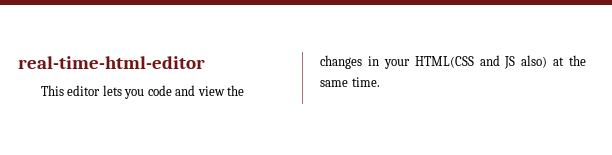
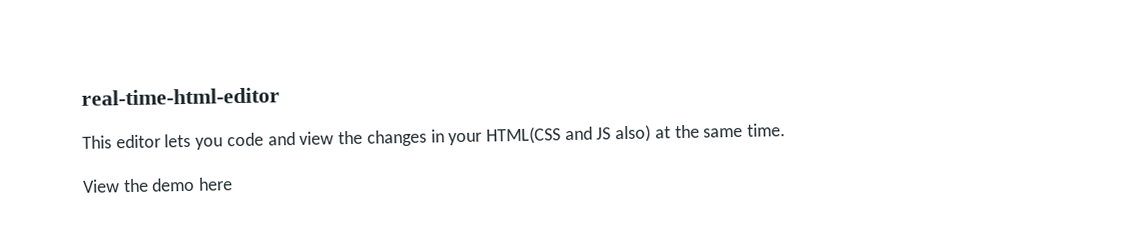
(380, 82) none -> [82,177,234,193] // View the demo here

